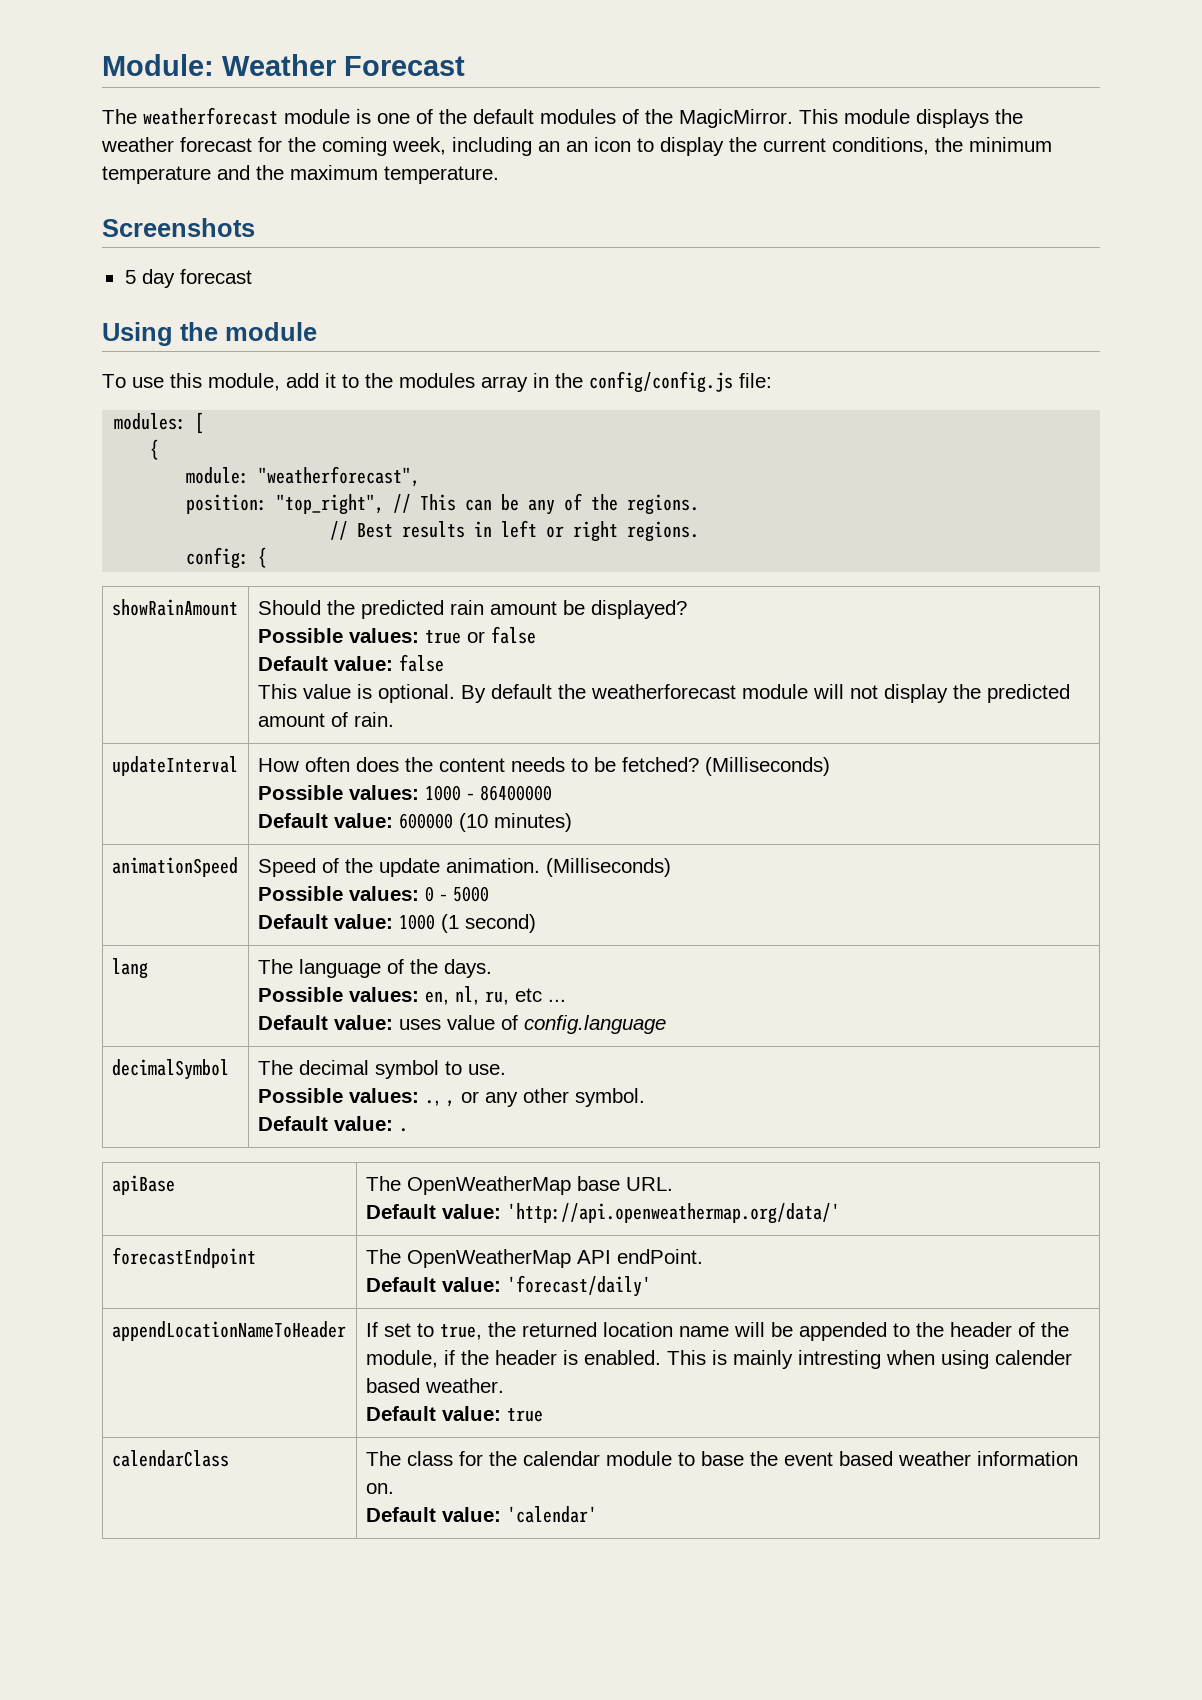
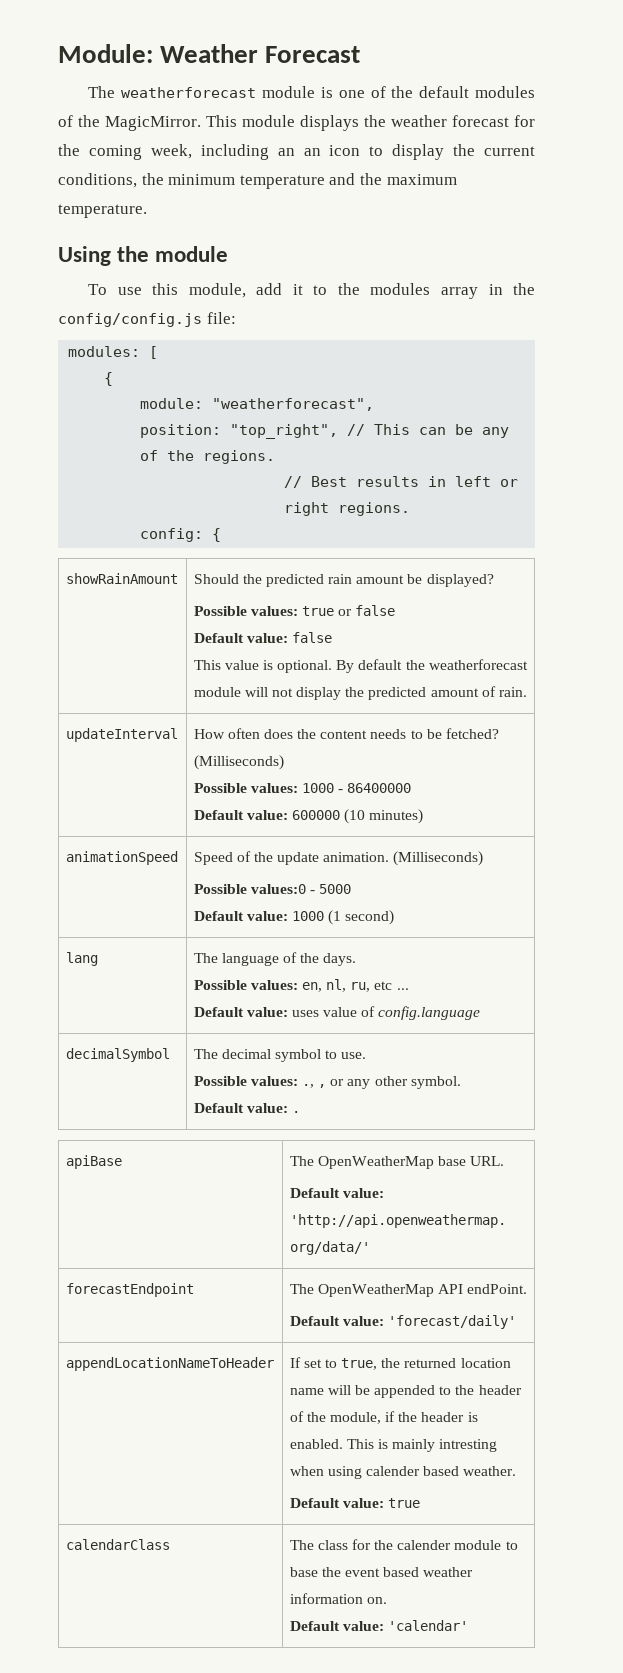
[102,218,255,237] [124,269,252,288] // Screenshots // 5 day forecast -> (147, 211) none
[348,886,434,902] values: 0 -> [250,884,306,894] values:0
[522,1451,600,1466] calendar -> [397,1540,452,1550] calender

